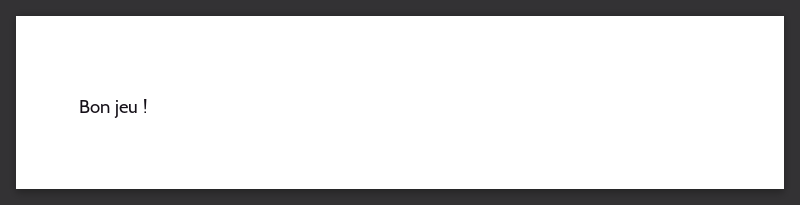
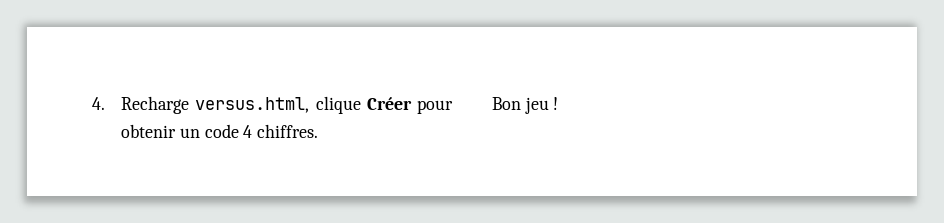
(79, 106) none -> [92,96,453,114] [121,124,319,138] 4. Recharge versus.html, clique Créer pour obtenir un code 4 chiffres. //

